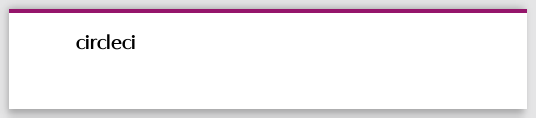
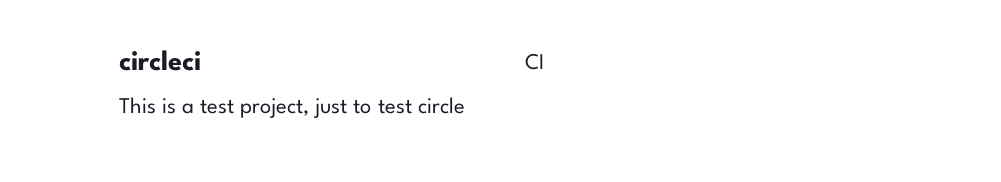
(136, 42) none -> [119,97,465,118] [525,53,544,70] // This is a test project, just to test circle CI

